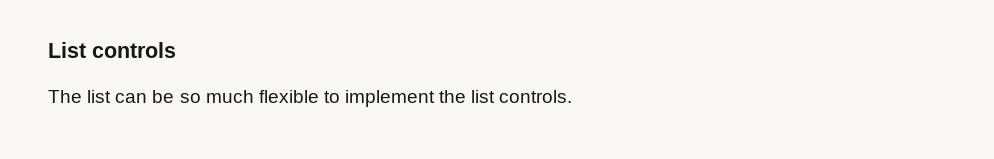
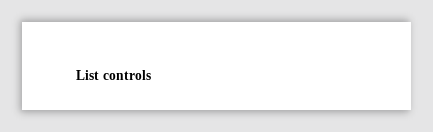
[48,90,573,107] // The list can be so much flexible to implement the list controls. -> (151, 75) none

